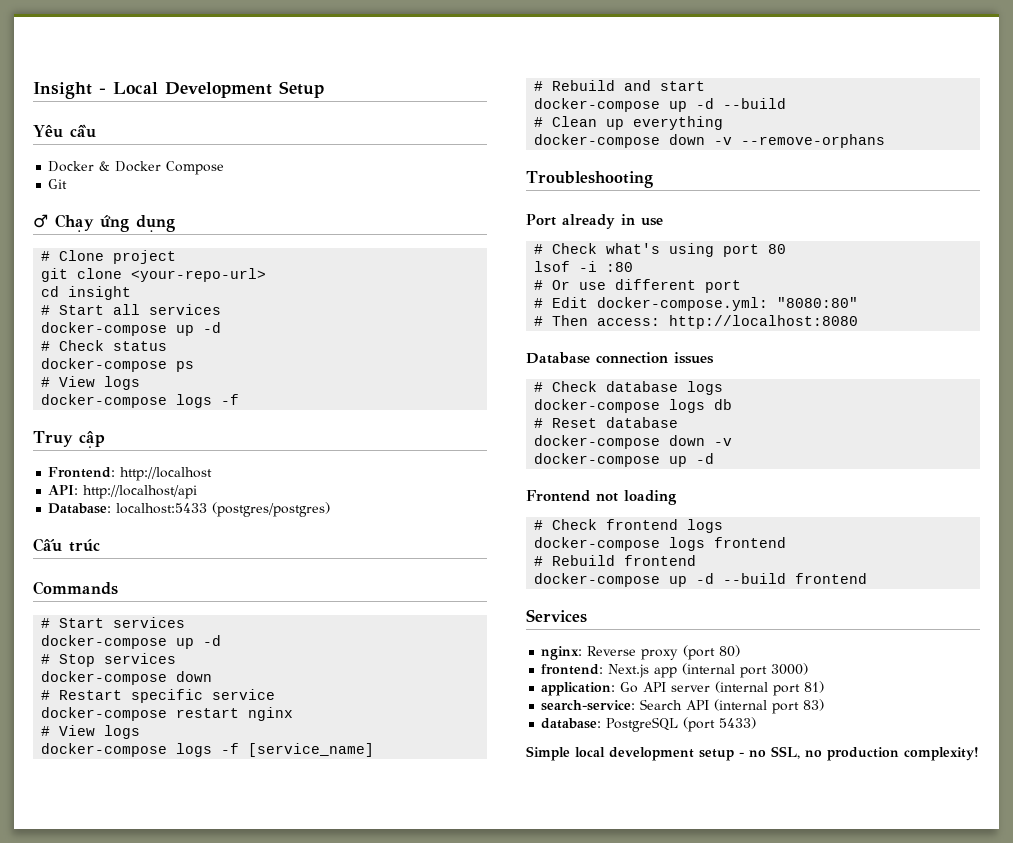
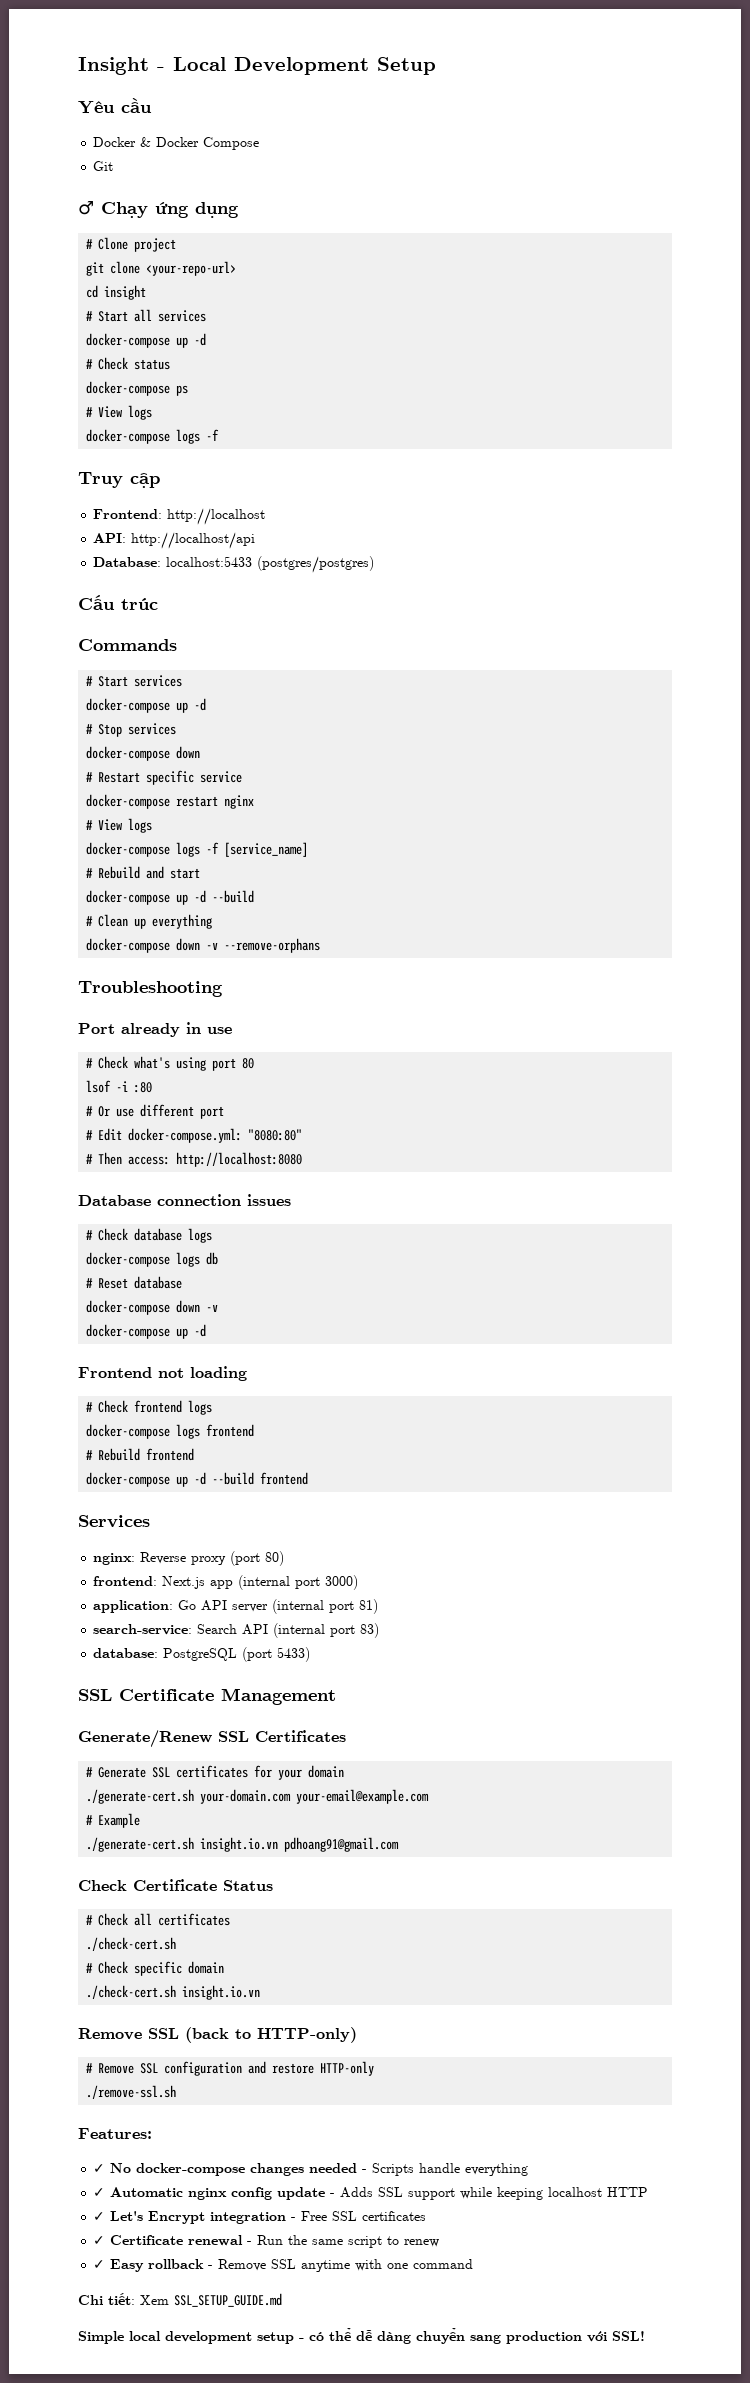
(757, 723) none -> [78,1688,336,1705] [78,1730,346,1748] [86,1765,345,1780] [86,1789,430,1804] [86,1813,141,1828] [86,1837,400,1852] [78,1879,273,1891] [86,1913,231,1926] [86,1937,177,1951] [86,1961,225,1976] [86,1985,261,2000] [78,2027,357,2043] [86,2061,375,2076] [86,2085,177,2099] [78,2128,152,2139] [93,2163,529,2176] [93,2187,649,2200] [93,2211,427,2224] [93,2235,440,2248] [93,2259,474,2272] [78,2293,282,2307] // SSL Certificate Management // Generate/Renew SSL Certificates // # Generate SSL certificates for your domain // ./generate-cert.sh your-domain.com your-email@example.com // # Example // ./generate-cert.sh insight.io.vn pdhoang91@gmail.com // Check Certificate Status // # Check all certificates // ./check-cert.sh // # Check specific domain // ./check-cert.sh insight.io.vn // Remove SSL (back to HTTP-only) // # Remove SSL configuration and restore HTTP-only // ./remove-ssl.sh // Features: // ✓ No docker-compose changes needed - Scripts handle everything // ✓ Automatic nginx config update - Adds SSL support while keeping localhost HTTP // ✓ Let's Encrypt integration - Free SSL certificates // ✓ Certificate renewal - Run the same script to renew // ✓ Easy rollback - Remove SSL anytime with one command // Chi tiết: Xem SSL_SETUP_GUIDE.md
[749,746,979,761] no SSL, no production complexity! -> [309,2328,645,2344] có thể dễ dàng chuyển sang production với SSL!

